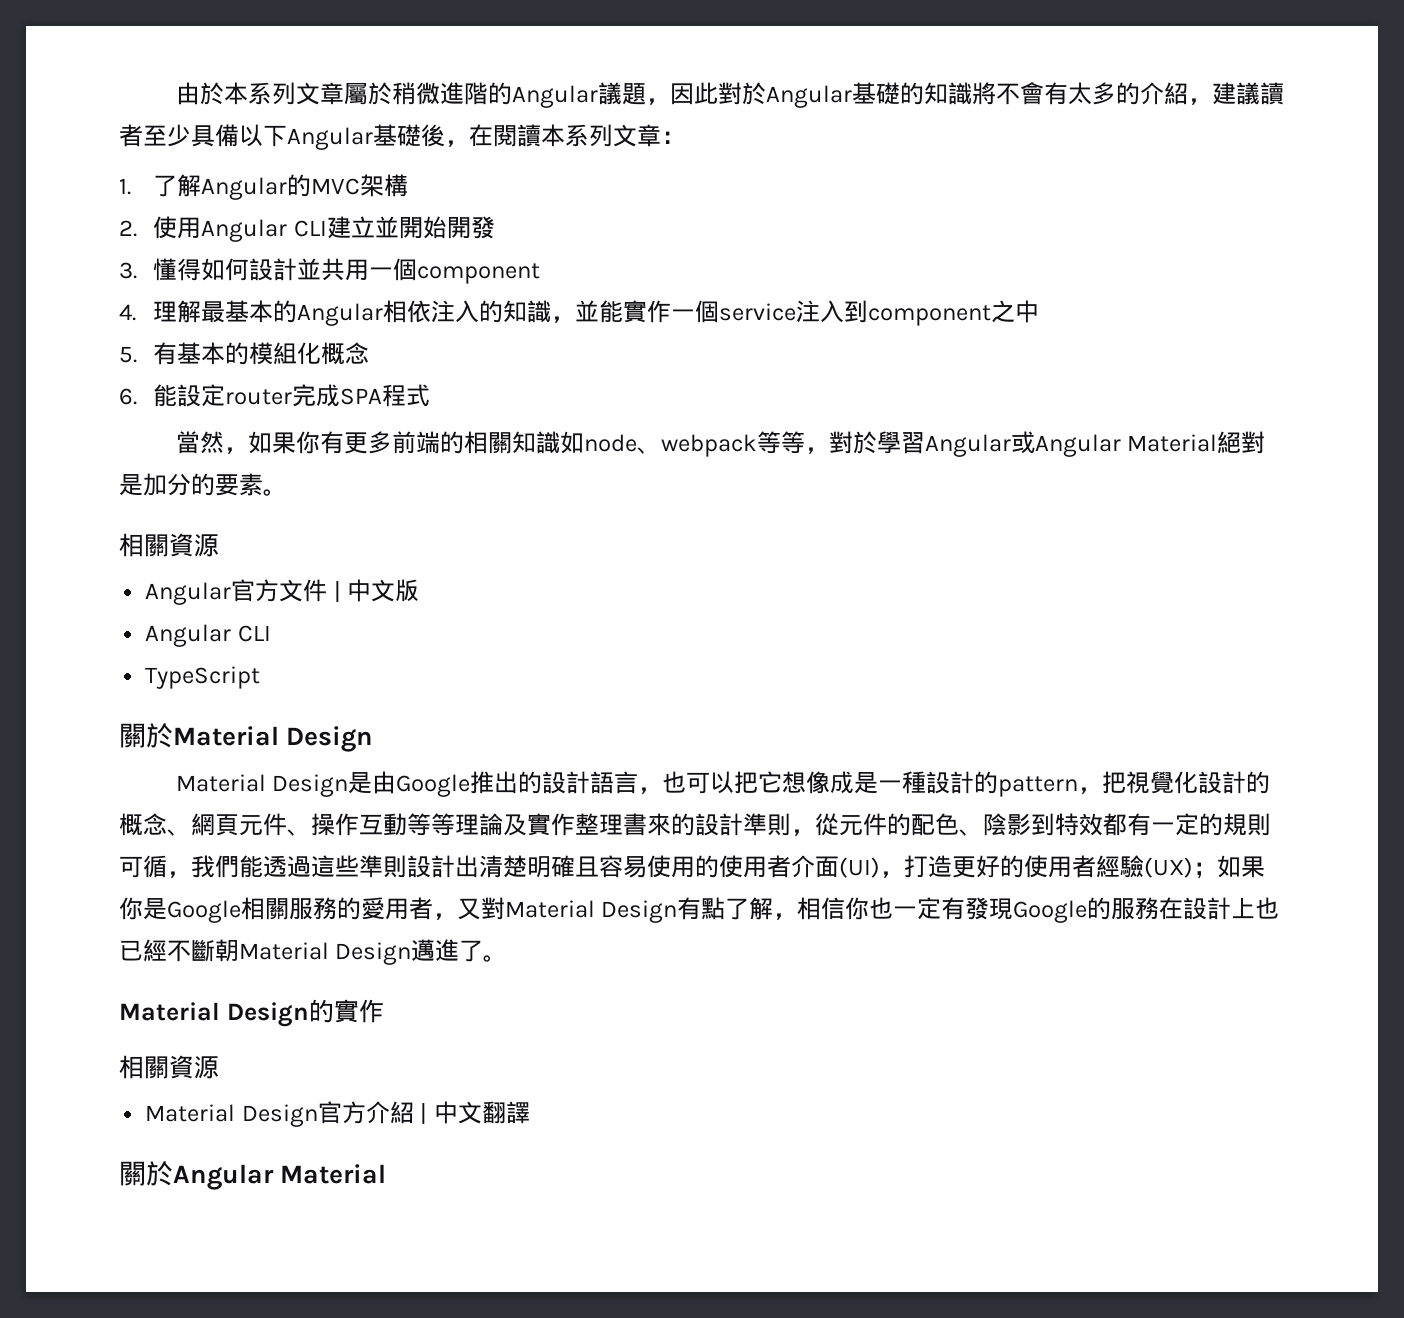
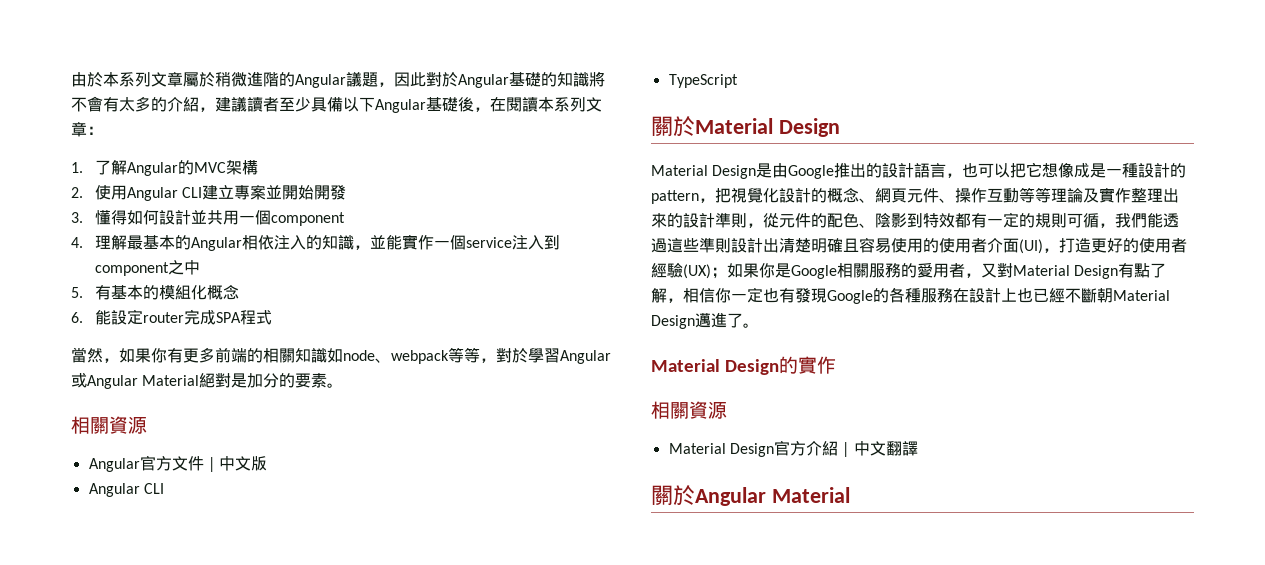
(375, 227) none -> [234,185,267,200] 專案
[623,813,647,836] 書 -> [1163,188,1179,203] 出
[869,897,942,920] 也一定 -> [731,287,779,303] 一定也
(1112, 908) none -> [889,287,921,303] 各種

